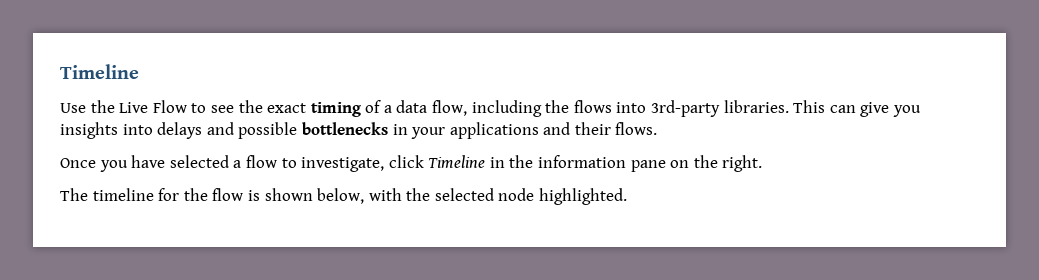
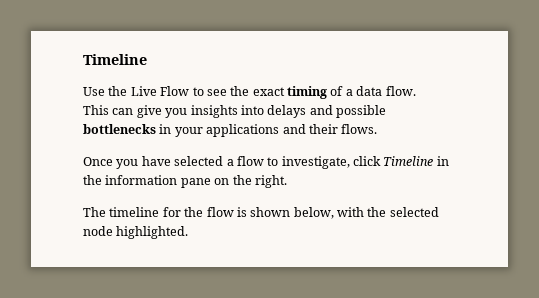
[432,100,789,117] flow, including the flows into 3rd-party libraries. -> [385,86,416,96] flow. //

